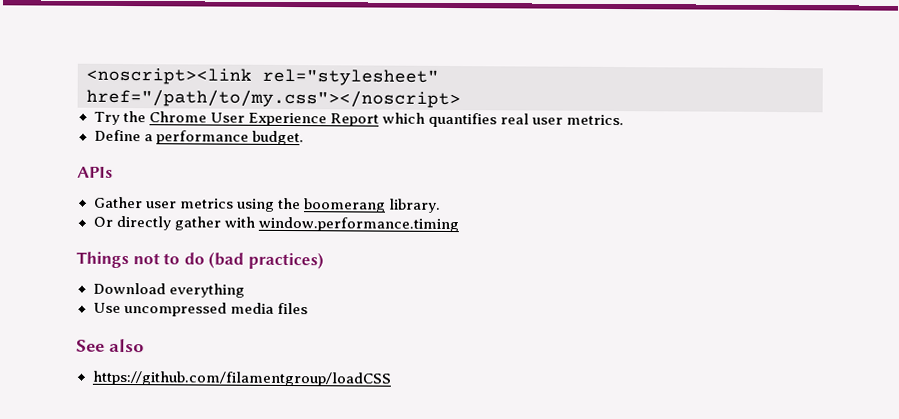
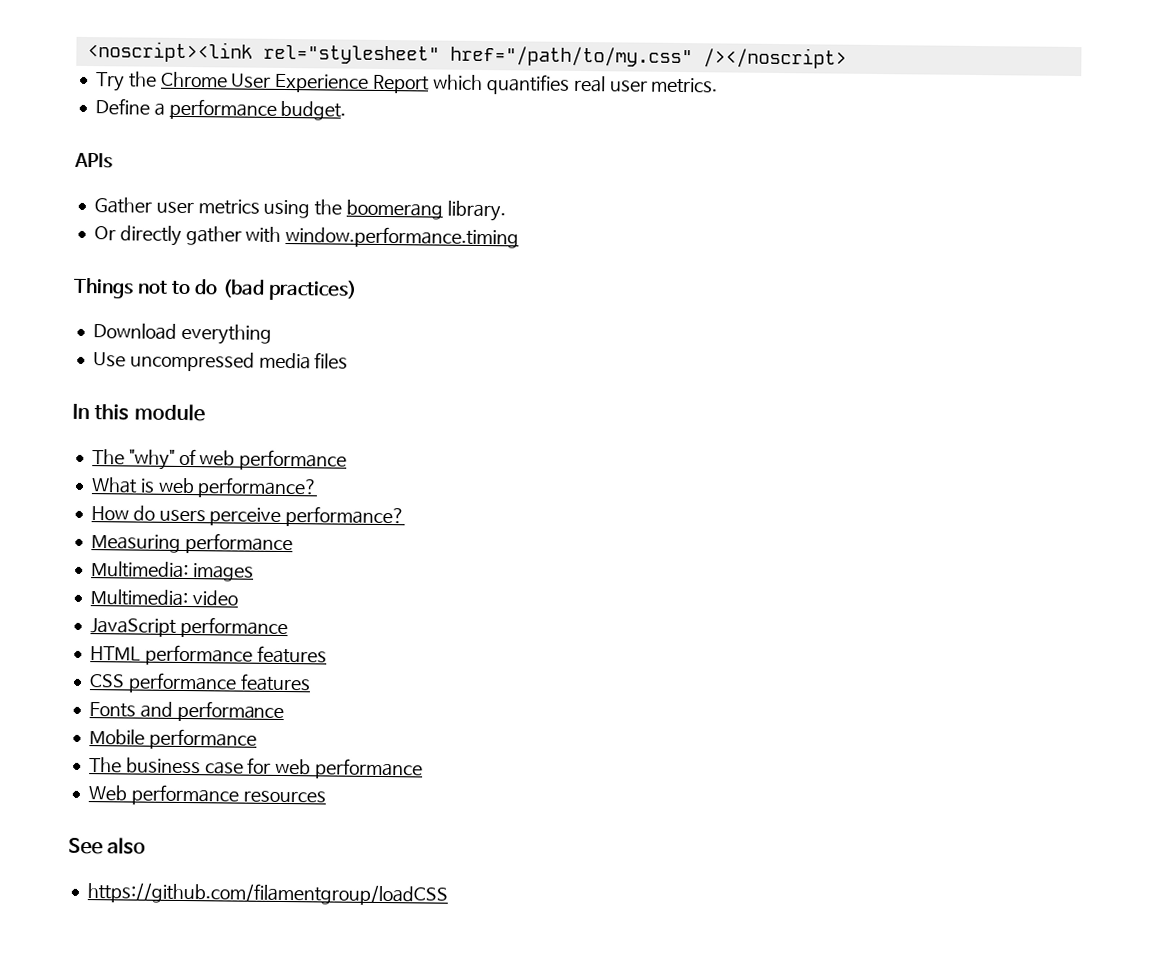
[86,88,461,109] href="/path/to/my.css"></noscript> -> [449,45,847,69] href="/path/to/my.css" /></noscript>
(308, 308) none -> [72,403,205,422] [91,448,348,471] [90,477,319,499] [90,505,406,528] [90,533,293,555] [90,561,254,582] [89,589,238,607] [89,616,288,639] [89,644,327,666] [88,672,311,694] [88,700,285,723] [88,728,257,750] [88,757,424,780] [87,784,326,806] // In this module // The "why" of web performance // What is web performance? // How do users perceive performance? // Measuring performance // Multimedia: images // Multimedia: video // JavaScript performance // HTML performance features // CSS performance features // Fonts and performance // Mobile performance // The business case for web performance // Web performance resources

